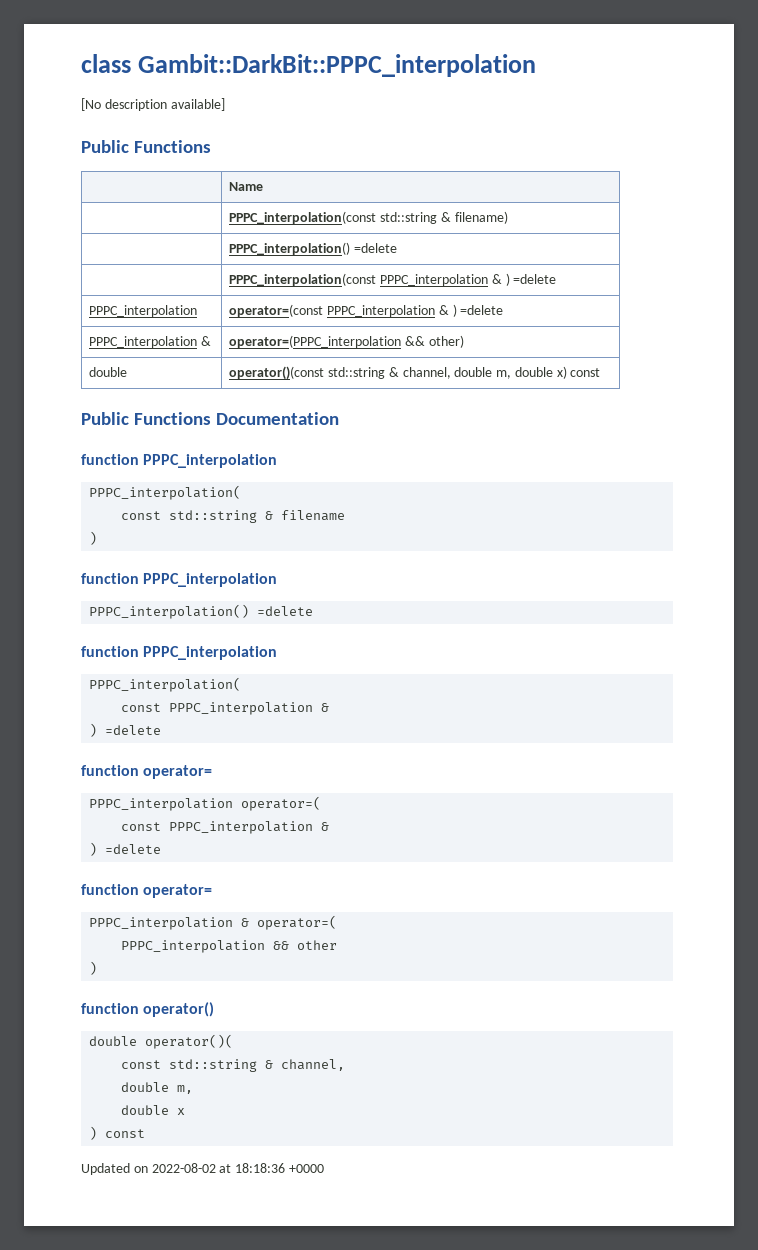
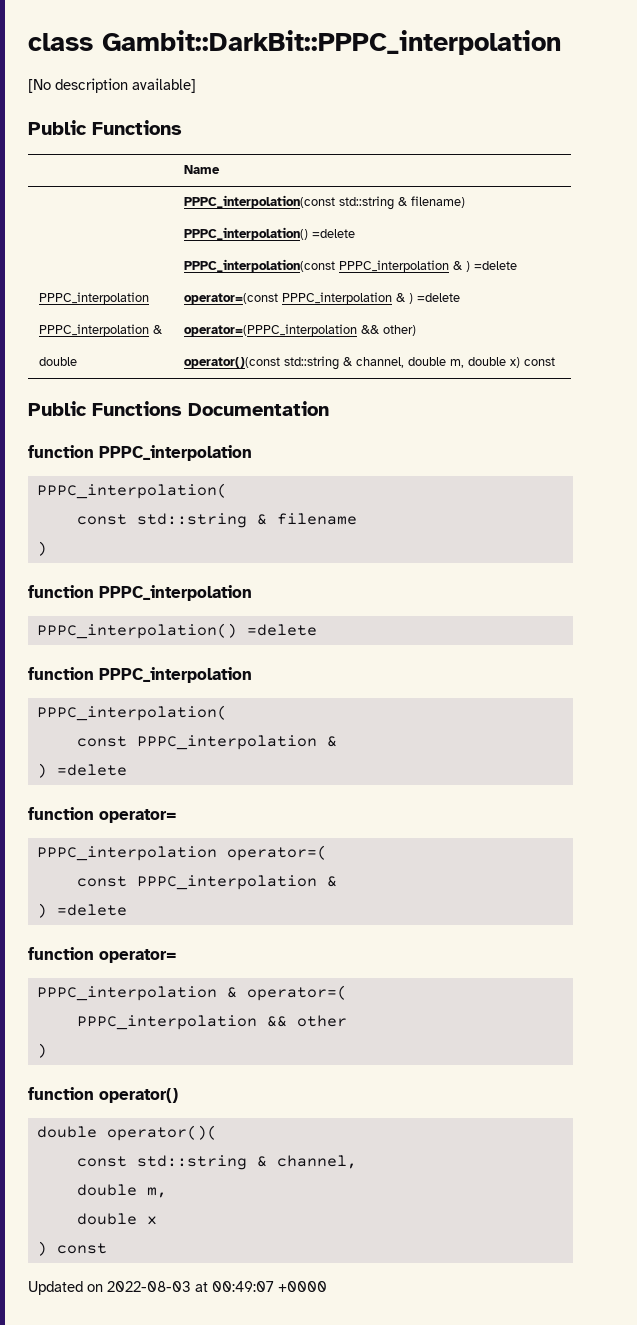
[151,1163,286,1173] 2022-08-02 at 18:18:36 -> [107,1281,274,1292] 2022-08-03 at 00:49:07

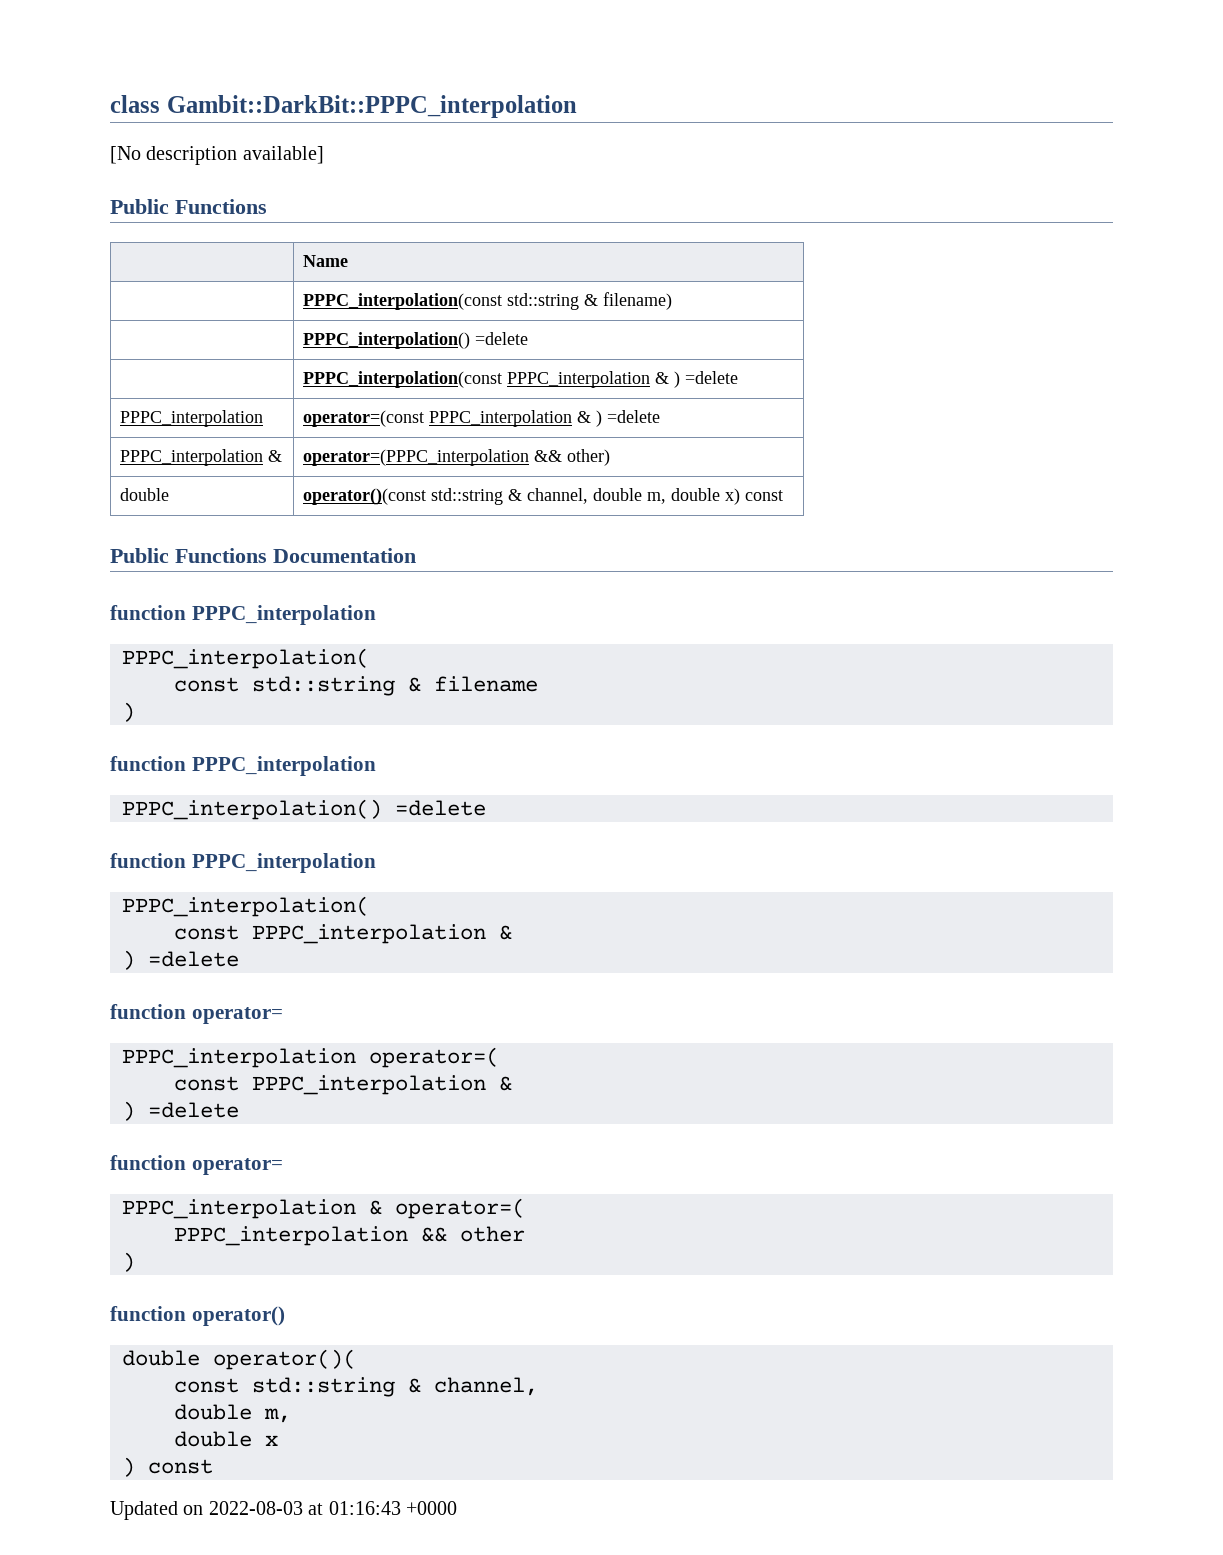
[212,1281,274,1292] 00:49:07 -> [328,1501,401,1515] 01:16:43

